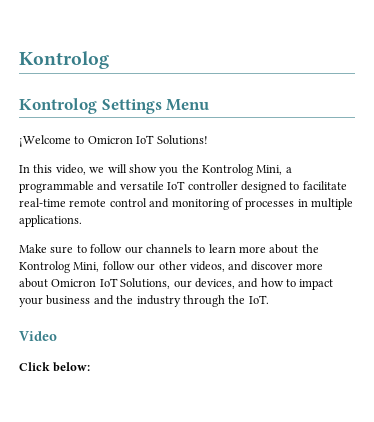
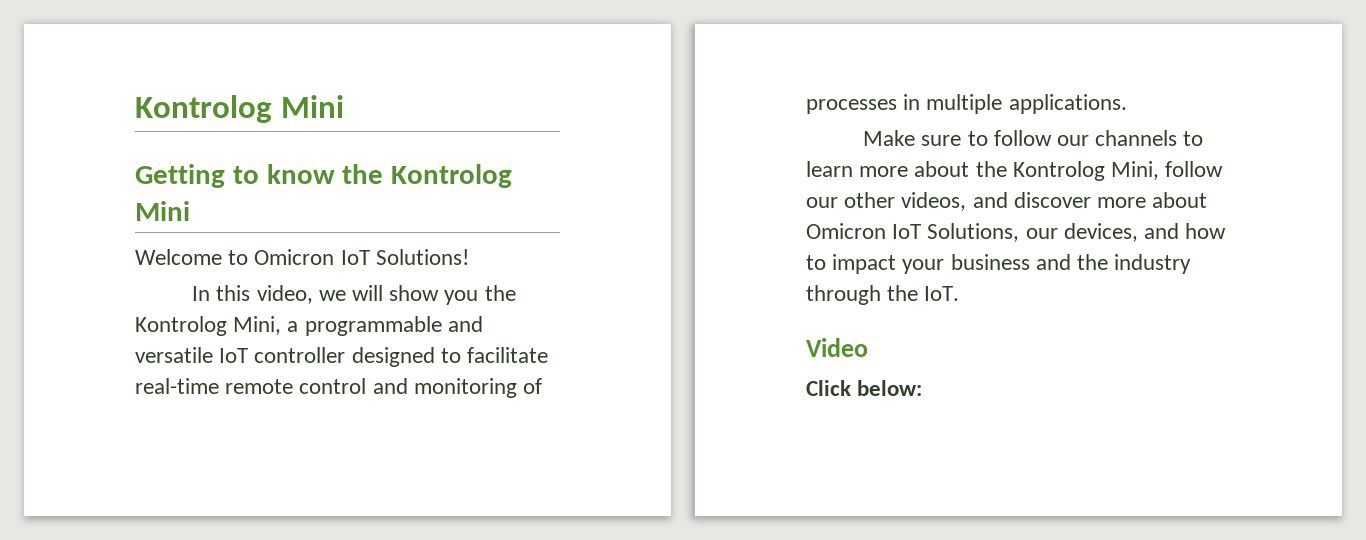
[19,51,109,69] [19,98,210,114] [19,135,71,147] Kontrolog // Kontrolog Settings Menu // ¡Welcome -> [135,95,344,123] [135,164,513,188] [135,201,190,221] [135,249,222,265] Kontrolog Mini // Getting to know the Kontrolog Mini // Welcome

